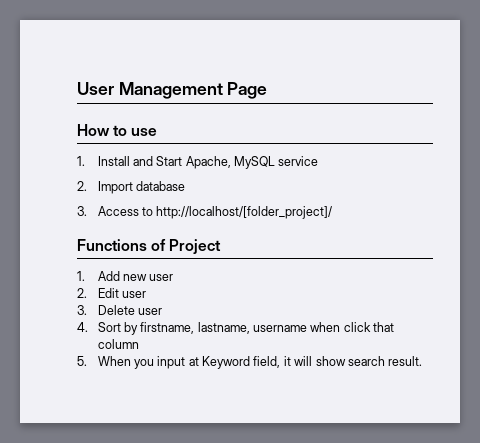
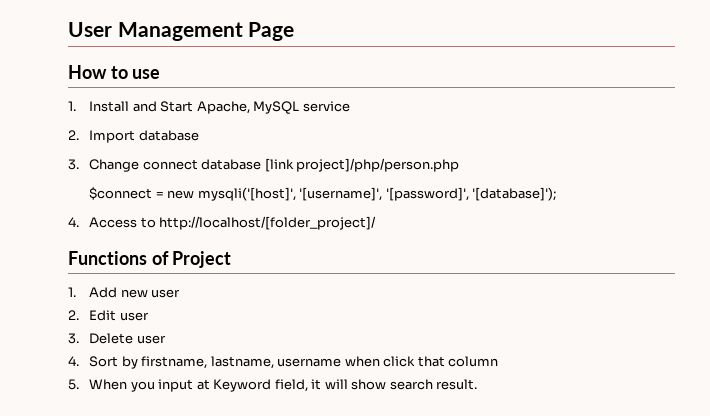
(87, 211) none -> [89,158,460,172] [89,187,557,201] [68,217,79,227] Change connect database [link project]/php/person.php // $connect = new mysqli('[host]', '[username]', '[password]', '[database]'); // 4.

